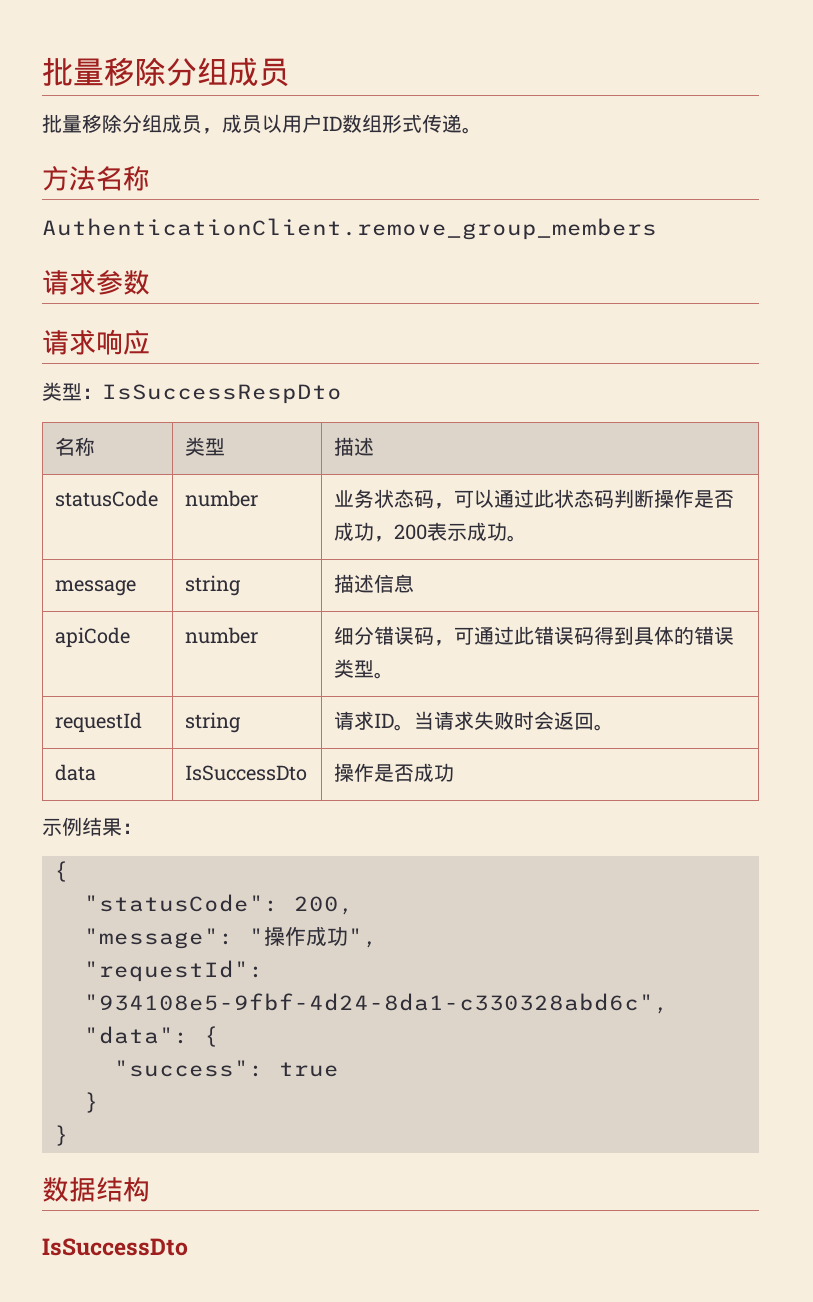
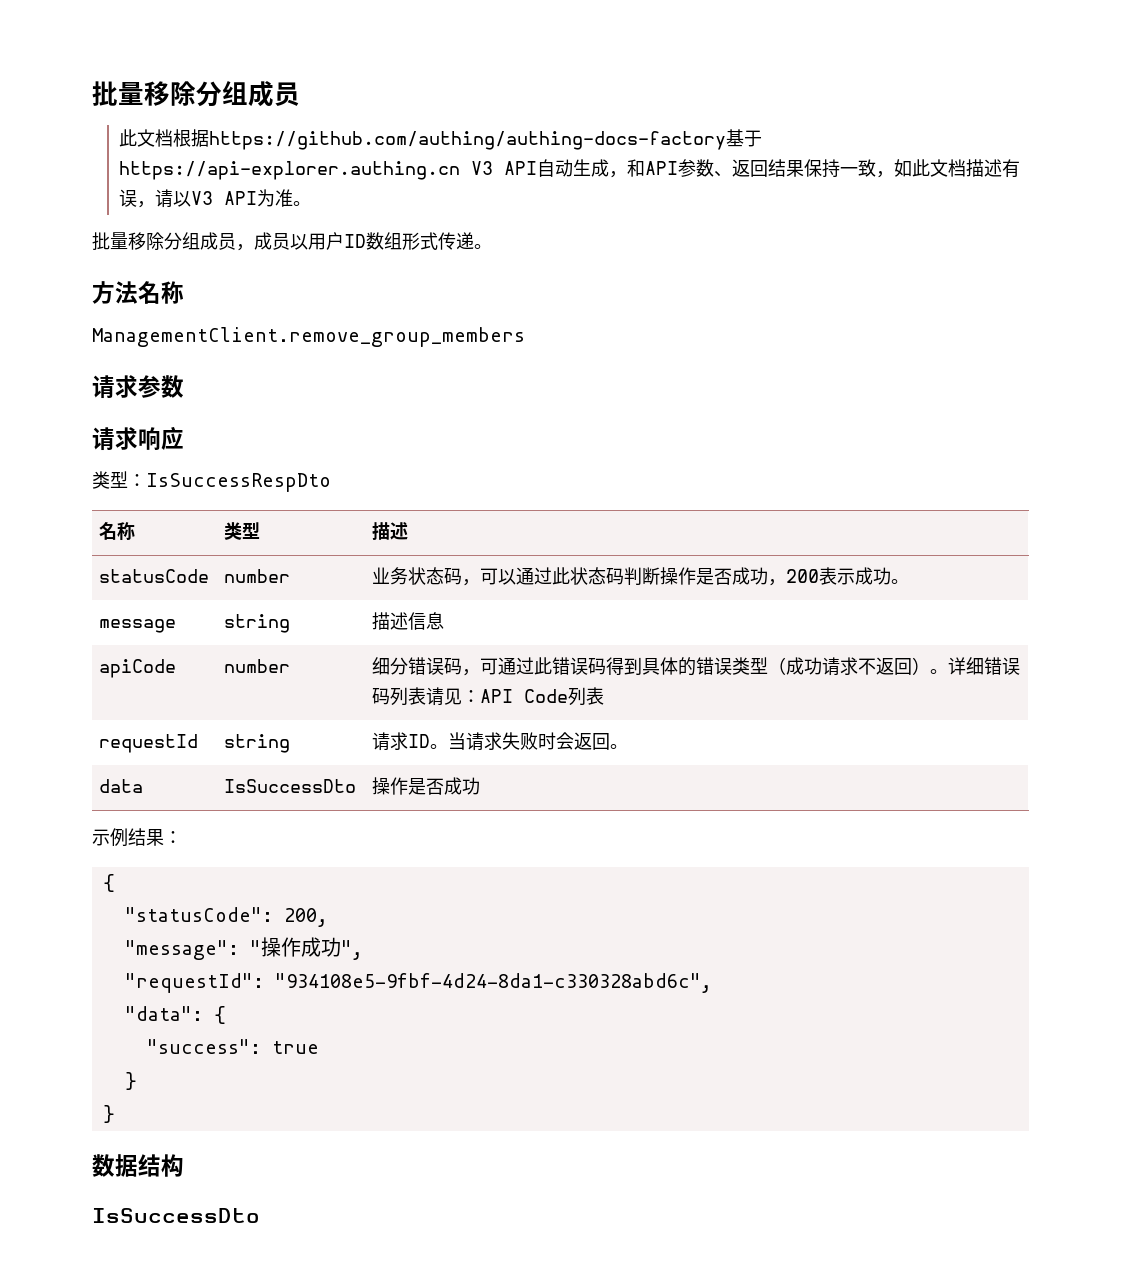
[42,57,290,87] 批量移除分组成员 -> [92,81,300,107] [119,129,763,150] [119,159,1021,180] [119,189,312,208] 批量移除分组成员 // 此文档根据https://github.com/authing/authing-docs-factory基于https://api-explorer.authing.cn V3 API自动生成，和API参数、返回结果保持一致，如此文档描述有误，请以V3 API为准。
[42,218,657,240] AuthenticationClient.remove_group_members -> [92,327,525,347] ManagementClient.remove_group_members
[374,672,395,679] 。 -> [768,657,1021,676] [372,687,605,706] （成功请求不返回）。详细错误码列表请见：API Code列表

